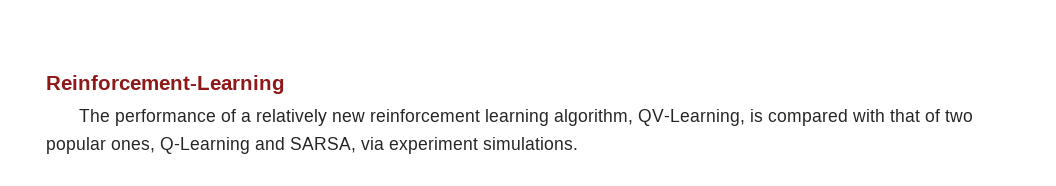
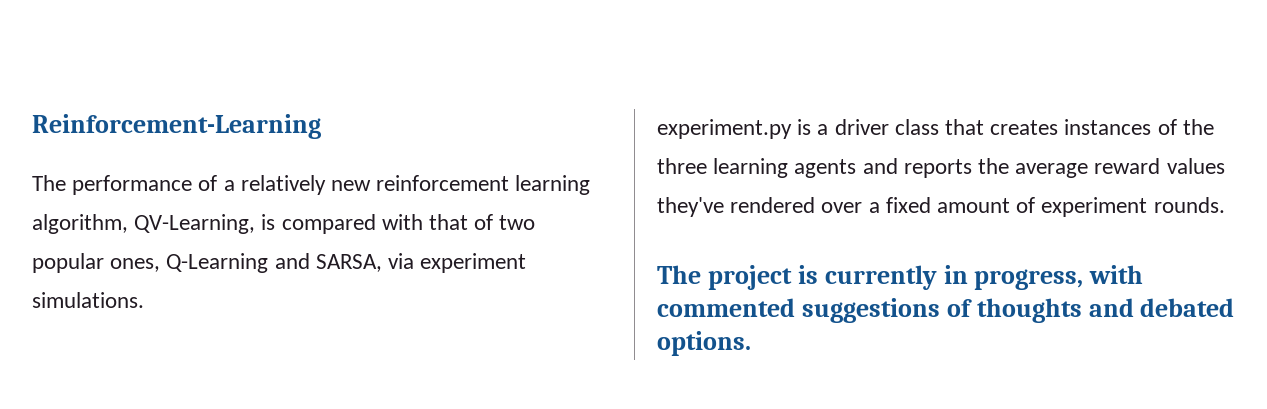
(578, 143) none -> [657,119,1214,139] [657,158,1225,178] [657,197,1225,217] [657,265,1144,290] [657,298,1235,323] [657,331,751,356] // experiment.py is a driver class that creates instances of the three learning agents and reports the average reward values they've rendered over a fixed amount of experiment rounds. // The project is currently in progress, with commented suggestions of thoughts and debated options.

